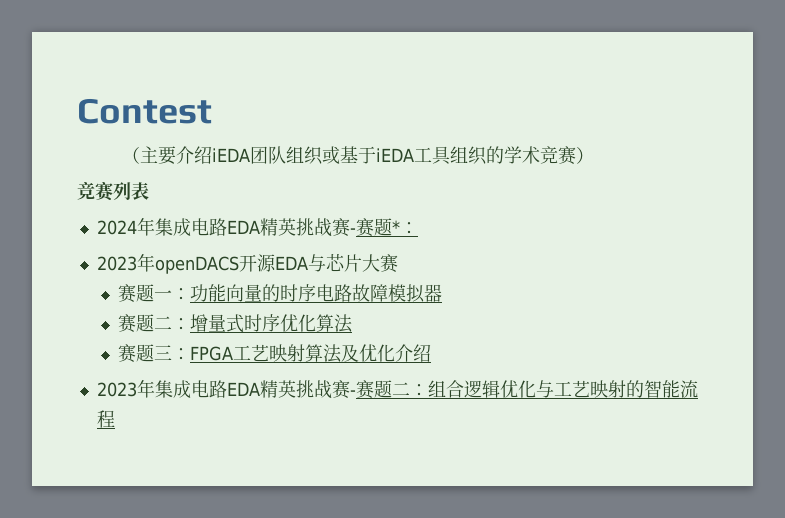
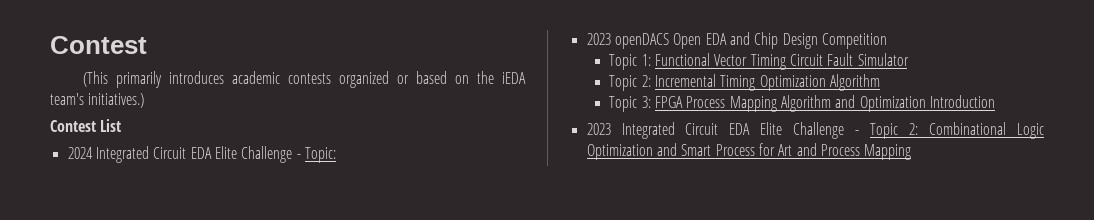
[122,146,595,165] [77,181,149,202] [96,217,418,237] [96,253,398,274] [118,284,443,303] [118,314,354,333] [118,344,432,363] [96,379,698,399] [96,410,115,428] （主要介绍iEDA团队组织或基于iEDA工具组织的学术竞赛） // 竞赛列表 // 2024年集成电路EDA精英挑战赛-赛题*： // 2023年openDACS开源EDA与芯片大赛 // 赛题一：功能向量的时序电路故障模拟器 // 赛题二：增量式时序优化算法 // 赛题三：FPGA工艺映射算法及优化介绍 // 2023年集成电路EDA精英挑战赛-赛题二：组合逻辑优化与工艺映射的智能流程 -> [82,71,526,88] [50,93,145,108] [50,119,122,132] [67,146,336,163] [586,32,887,49] [609,53,909,70] [609,74,880,91] [609,95,995,112] [586,122,1044,139] [586,143,912,160] (This primarily introduces academic contests organized or based on the iEDA team's initiatives.) // Contest List // 2024 Integrated Circuit EDA Elite Challenge - Topic: // 2023 openDACS Open EDA and Chip Design Competition // Topic 1: Functional Vector Timing Circuit Fault Simulator // Topic 2: Incremental Timing Optimization Algorithm // Topic 3: FPGA Process Mapping Algorithm and Optimization Introduction // 2023 Integrated Circuit EDA Elite Challenge - Topic 2: Combinational Logic Optimization and Smart Process for Art and Process Mapping

